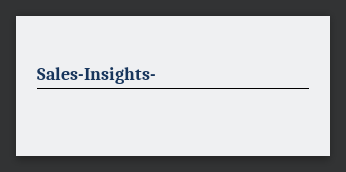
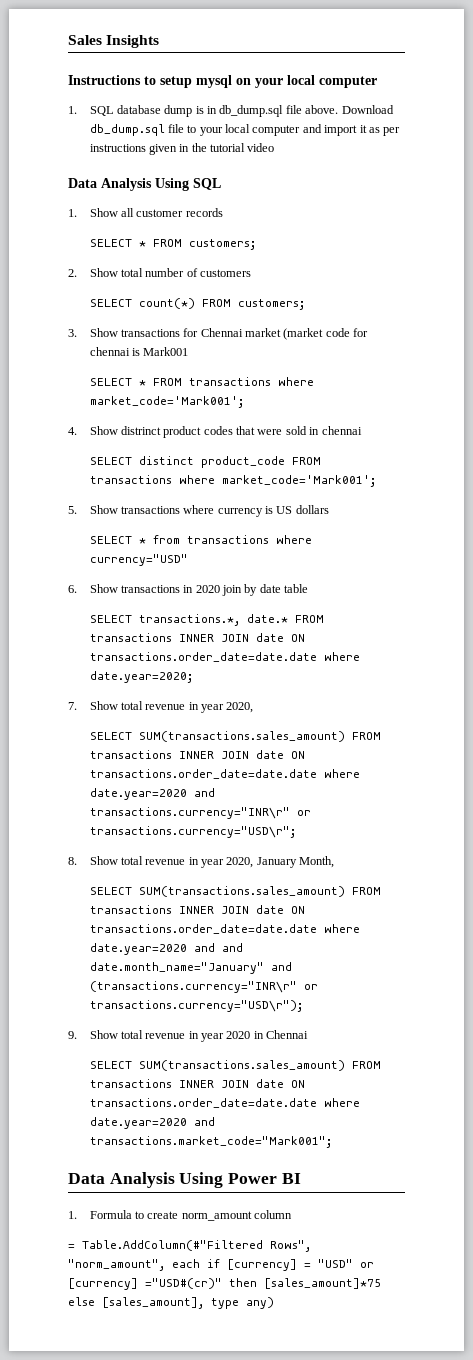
[37,67,156,84] Sales-Insights- -> [68,35,160,48] [68,75,377,88] [68,105,394,117] [89,124,401,136] [89,143,275,155] [68,178,221,191] [68,208,223,217] [89,239,256,250] [68,268,252,277] [89,298,305,310] [68,328,369,340] [89,347,189,356] [89,377,314,386] [89,396,244,408] [68,426,362,438] [89,456,321,468] [89,475,376,487] [68,505,329,517] [89,535,312,544] [89,554,188,566] [68,584,309,596] [89,614,324,626] [89,633,305,642] [89,652,360,662] [89,671,193,683] [68,701,254,713] [89,731,381,742] [89,750,305,759] [89,769,360,779] [89,788,215,800] [89,807,311,819] [89,826,296,838] [68,856,335,868] [89,886,381,897] [89,905,305,914] [89,924,360,934] [89,943,243,955] [89,962,292,974] [89,981,318,993] [89,1000,303,1012] [68,1030,309,1042] [89,1060,381,1071] [89,1079,305,1088] [89,1098,360,1108] [89,1117,215,1129] [89,1136,332,1148] [68,1172,301,1188] [68,1210,293,1221] [68,1240,311,1252] [68,1259,374,1271] [68,1278,381,1290] [68,1297,274,1309] Sales Insights // Instructions to setup mysql on your local computer // 1. SQL database dump is in db_dump.sql file above. Download db_dump.sql file to your local computer and import it as per instructions given in the tutorial video // Data Analysis Using SQL // 1. Show all customer records // SELECT * FROM customers; // 2. Show total number of customers // SELECT count(*) FROM customers; // 3. Show transactions for Chennai market (market code for chennai is Mark001 // SELECT * FROM transactions where market_code='Mark001'; // 4. Show distrinct product codes that were sold in chennai // SELECT distinct product_code FROM transactions where market_code='Mark001'; // 5. Show transactions where currency is US dollars // SELECT * from transactions where currency="USD" // 6. Show transactions in 2020 join by date table // SELECT transactions.*, date.* FROM transactions INNER JOIN date ON transactions.order_date=date.date where date.year=2020; // 7. Show total revenue in year 2020, // SELECT SUM(transactions.sales_amount) FROM transactions INNER JOIN date ON transactions.order_date=date.date where date.year=2020 and transactions.currency="INR\r" or transactions.currency="USD\r"; // 8. Show total revenue in year 2020, January Month, // SELECT SUM(transactions.sales_amount) FROM transactions INNER JOIN date ON transactions.order_date=date.date where date.year=2020 and and date.month_name="January" and (transactions.currency="INR\r" or transactions.currency="USD\r"); // 9. Show total revenue in year 2020 in Chennai // SELECT SUM(transactions.sales_amount) FROM transactions INNER JOIN date ON transactions.order_date=date.date where date.year=2020 and transactions.market_code="Mark001"; // Data Analysis Using Power BI // 1. Formula to create norm_amount column // = Table.AddColumn(#"Filtered Rows", "norm_amount", each if [currency] = "USD" or [currency] ="USD#(cr)" then [sales_amount]*75 else [sales_amount], type any)

